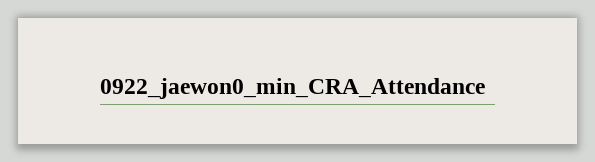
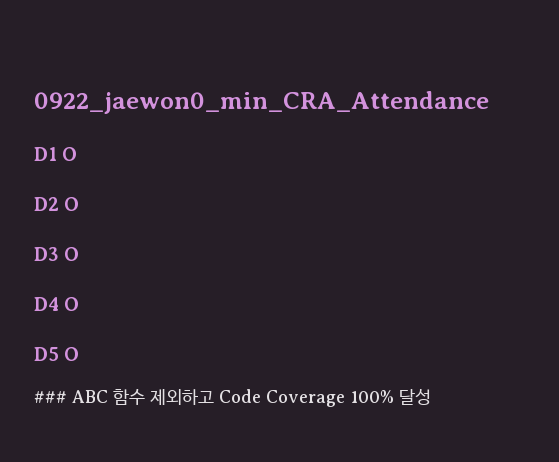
(485, 88) none -> [34,147,78,161] [34,197,80,211] [34,247,80,261] [34,297,80,311] [34,347,80,361] [34,389,431,407] // D1 O // D2 O // D3 O // D4 O // D5 O // ### ABC 함수 제외하고 Code Coverage 100% 달성

